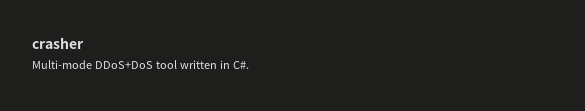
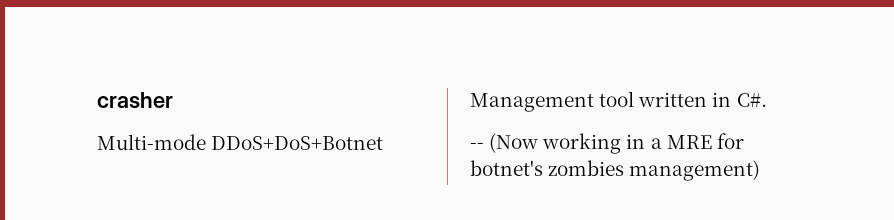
[94,61,153,69] DDoS+DoS -> [211,136,384,150] [470,93,594,112] DDoS+DoS+Botnet Management
(249, 65) none -> [470,133,744,154] [470,160,761,181] // -- (Now working in a MRE for botnet's zombies management)

